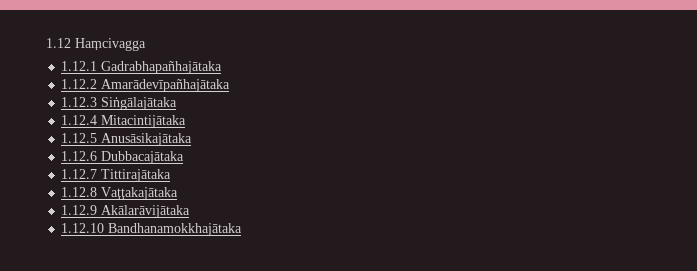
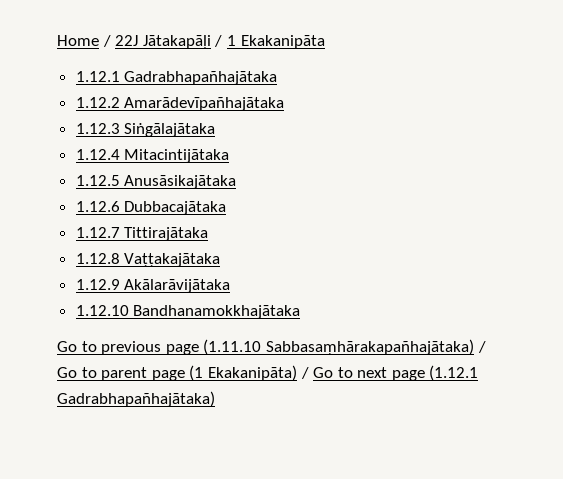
[46,38,146,51] 1.12 Haṃcivagga -> [57,35,325,49] Home / 22J Jātakapāḷi / 1 Ekakanipāta
(243, 229) none -> [57,339,486,355] [57,365,479,381] [57,391,215,407] // Go to previous page (1.11.10 Sabbasaṃhārakapañhajātaka) / Go to parent page (1 Ekakanipāta) / Go to next page (1.12.1 Gadrabhapañhajātaka)

